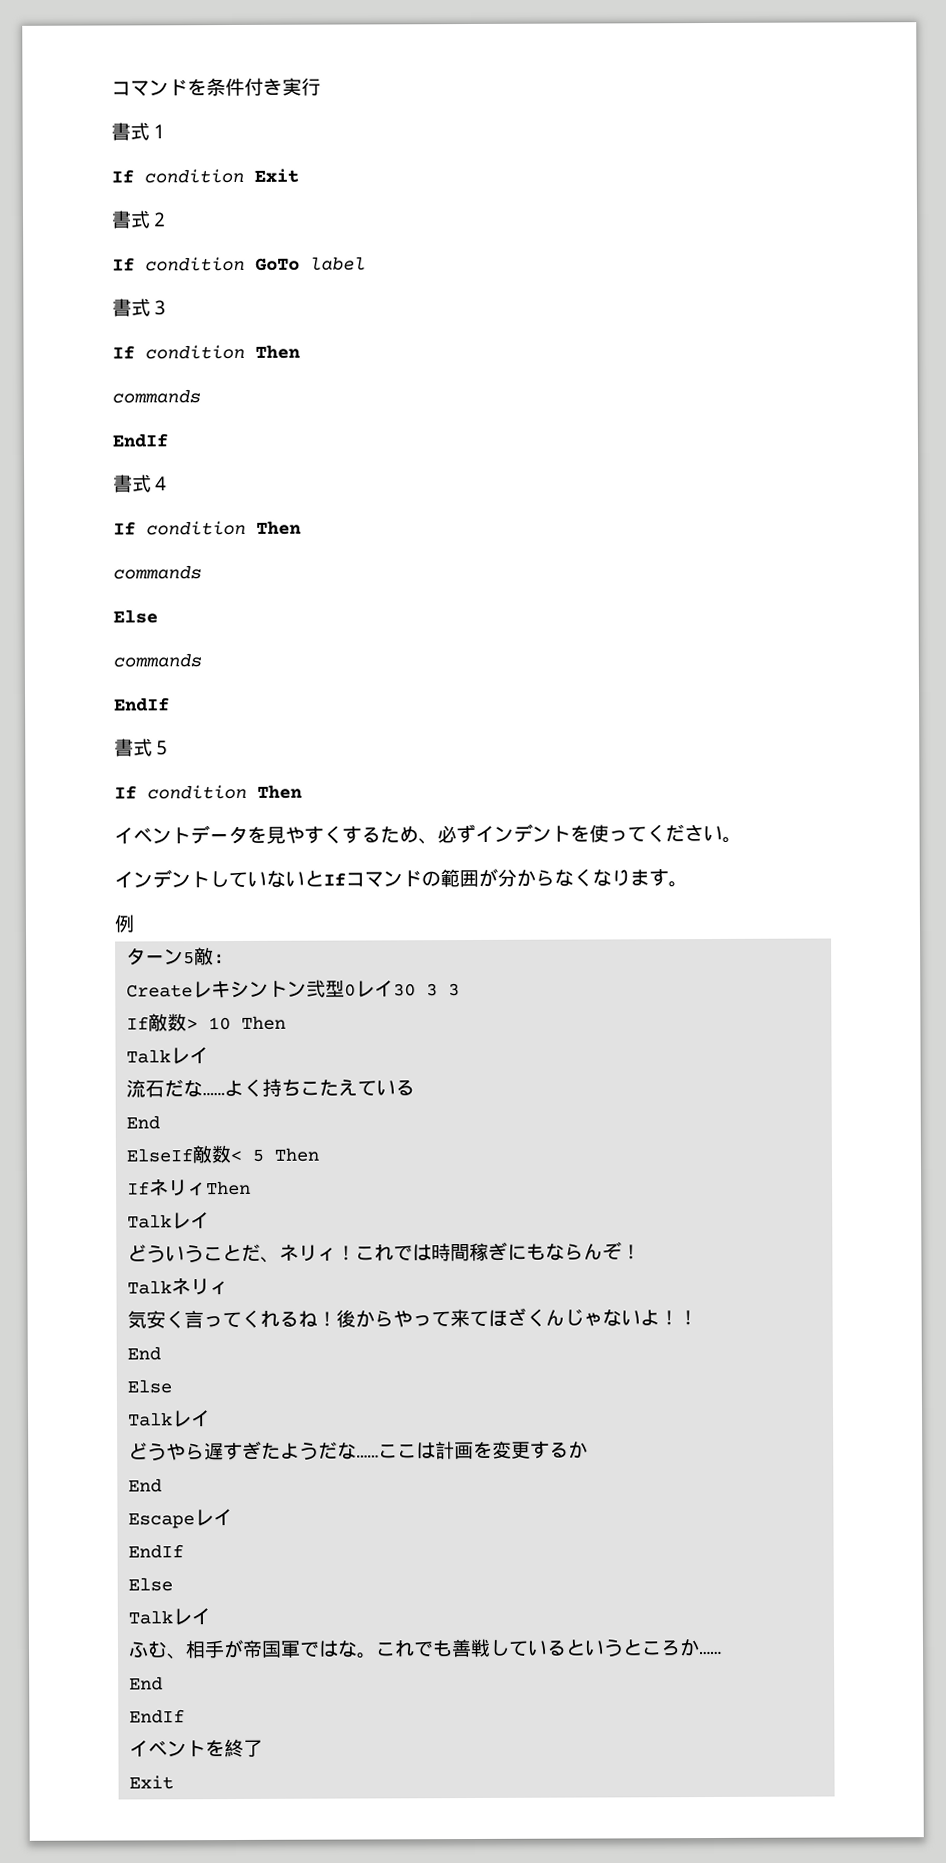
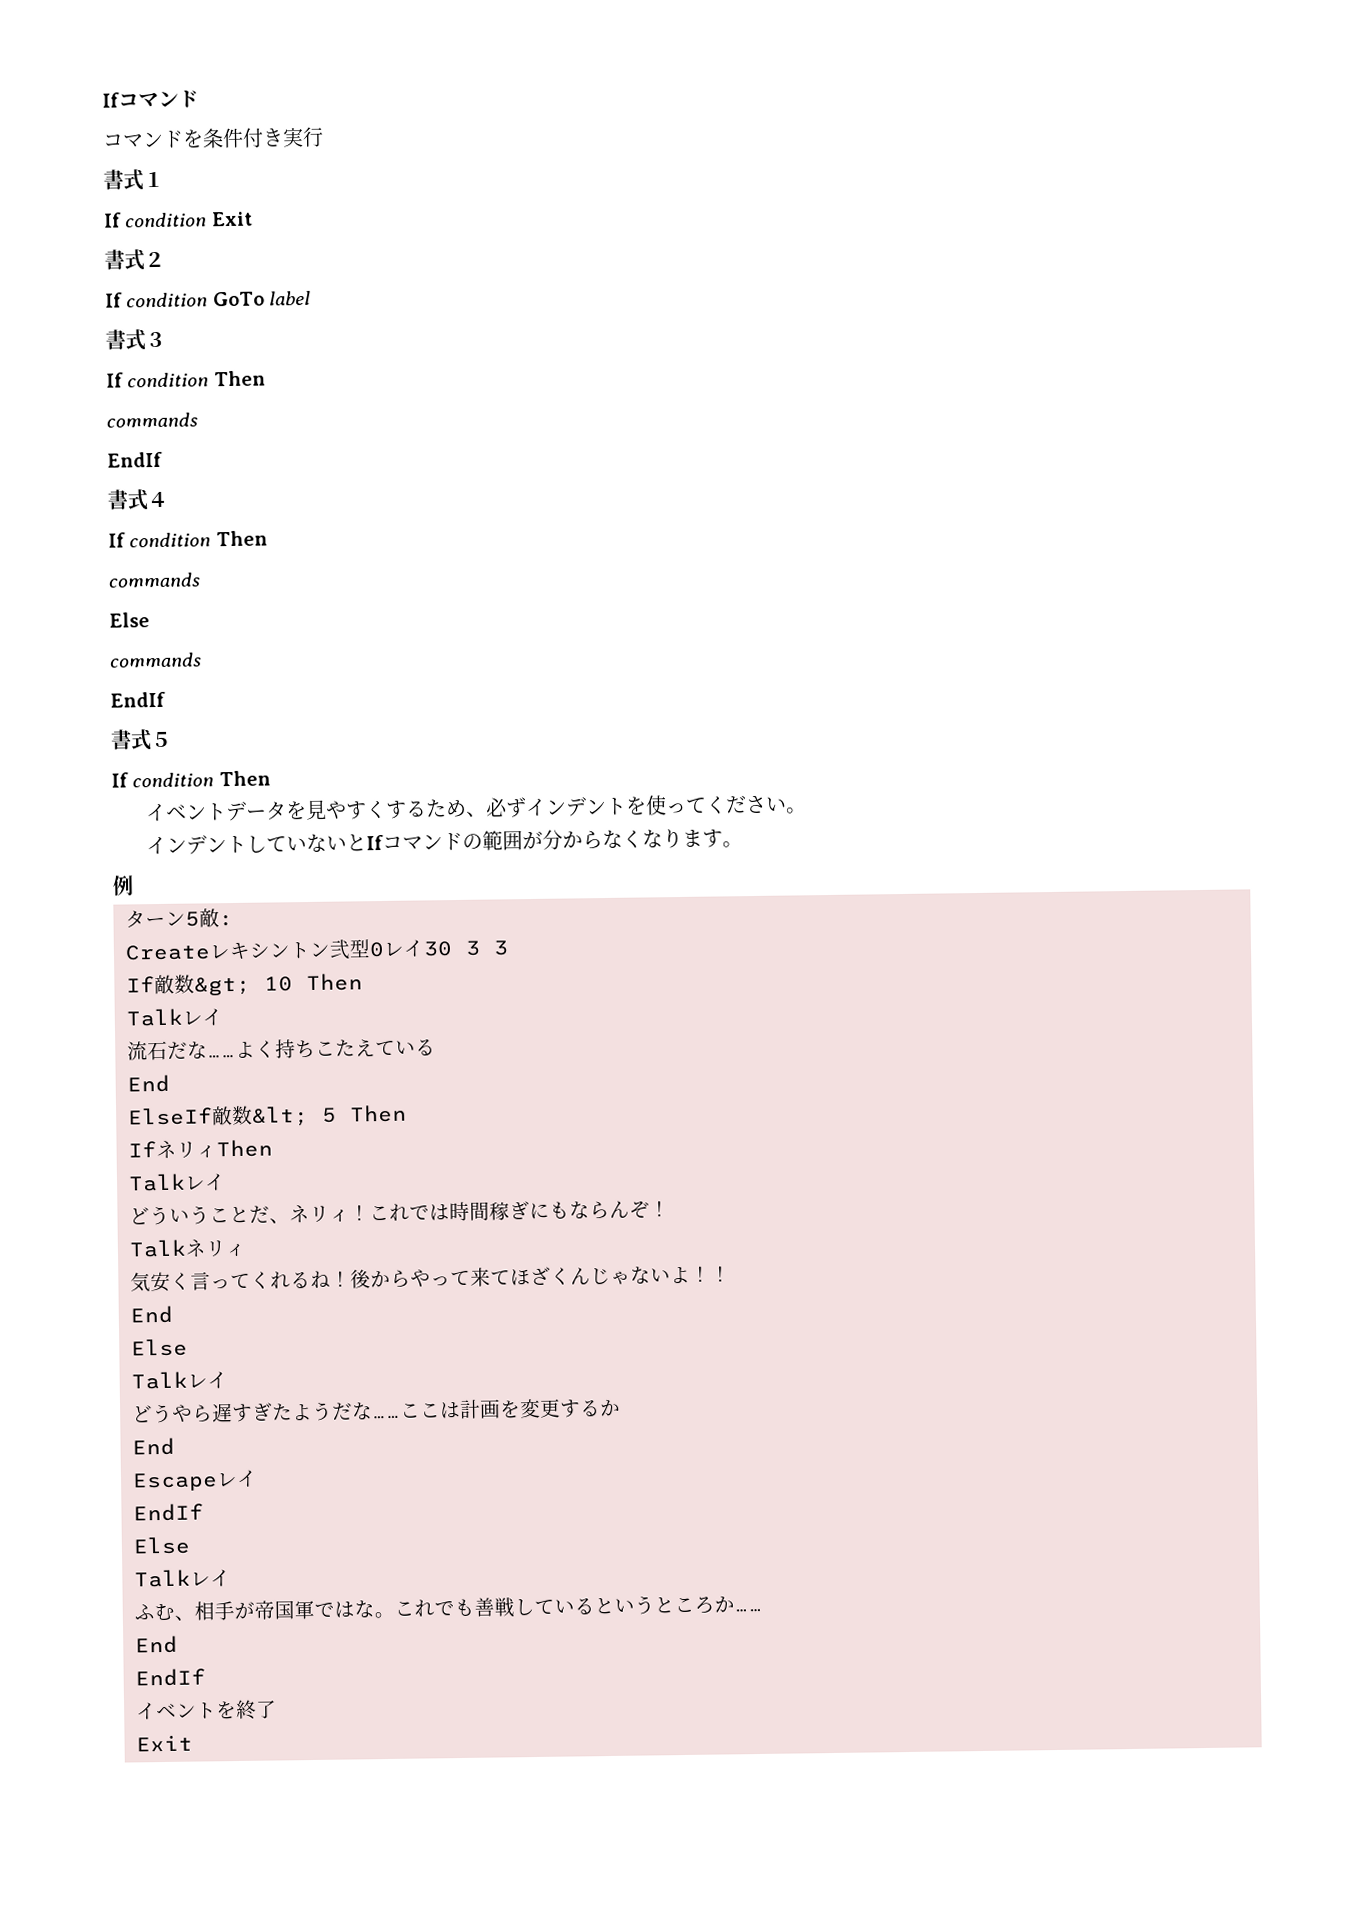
(111, 88) none -> [102,90,199,108] Ifコマンド //
[186,1019,199,1030] > -> [194,976,251,996] &gt;
[230,1150,243,1162] < -> [252,1106,309,1127] &lt;

